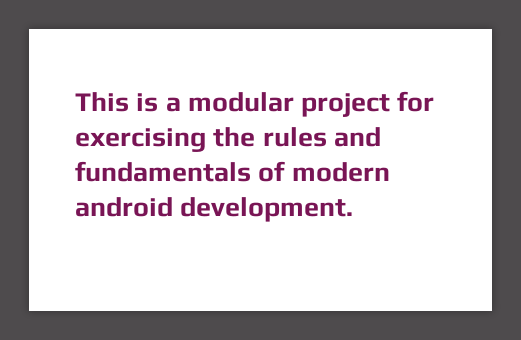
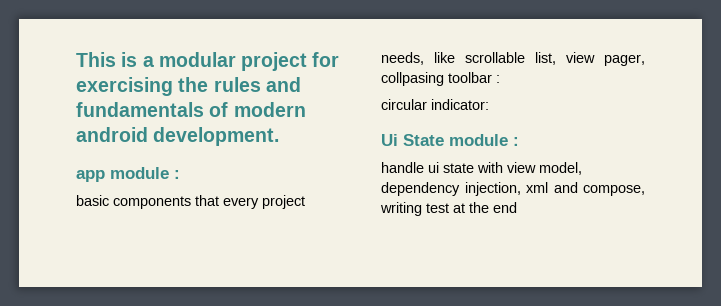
(354, 209) none -> [76,167,180,182] [76,195,305,209] [381,52,645,66] [381,72,500,86] [381,99,489,110] [381,134,519,146] [381,162,582,175] [381,182,645,196] [380,202,517,216] // app module : // basic components that every project needs, like scrollable list, view pager, collpasing toolbar : // circular indicator: // Ui State module : // handle ui state with view model, dependency injection, xml and compose, writing test at the end

